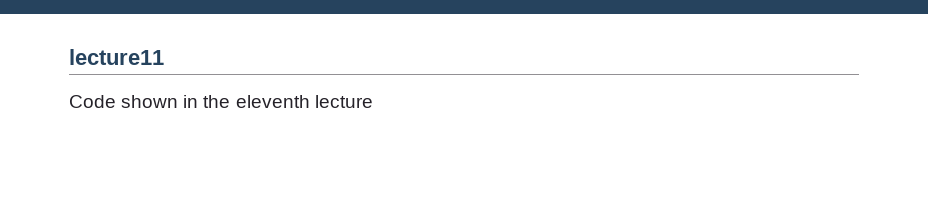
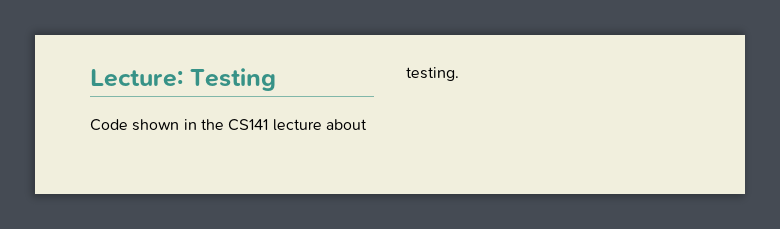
[69,49,164,65] lecture11 -> [90,68,276,91] Lecture: Testing
[235,95,373,108] eleventh lecture -> [228,119,367,131] [406,67,459,81] CS141 lecture about testing.

